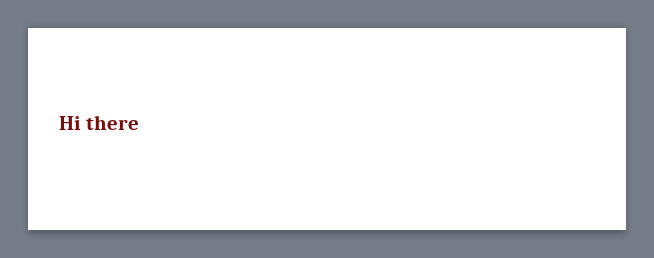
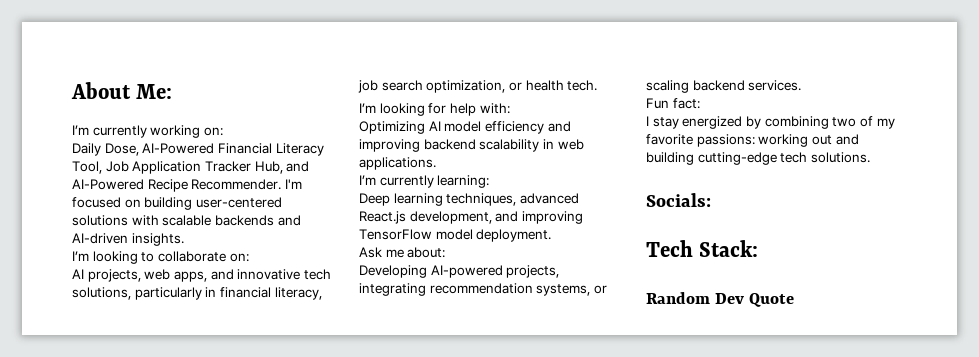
[59,115,139,130] Hi there -> [71,82,173,99] [72,125,223,138] [72,143,324,156] [72,161,310,174] [72,179,302,192] [72,197,282,210] [72,215,301,226] [72,233,184,246] [72,251,249,264] [72,269,331,282] [72,287,322,300] [358,80,598,93] [359,103,510,116] [359,121,571,134] [359,139,584,152] [359,157,436,170] [359,175,490,188] [359,193,579,206] [359,211,583,224] [359,229,552,242] [359,247,446,258] [359,265,560,278] [359,283,607,296] [646,80,802,93] [646,98,700,109] [646,116,895,129] [646,134,859,147] [646,152,870,165] [646,193,711,207] [646,240,759,257] [646,292,795,307] About Me: // I’m currently working on: // Daily Dose, AI-Powered Financial Literacy Tool, Job Application Tracker Hub, and AI-Powered Recipe Recommender. I'm focused on building user-centered solutions with scalable backends and AI-driven insights. // I’m looking to collaborate on: // AI projects, web apps, and innovative tech solutions, particularly in financial literacy, job search optimization, or health tech. // I’m looking for help with: // Optimizing AI model efficiency and improving backend scalability in web applications. // I’m currently learning: // Deep learning techniques, advanced React.js development, and improving TensorFlow model deployment. // Ask me about: // Developing AI-powered projects, integrating recommendation systems, or scaling backend services. // Fun fact: // I stay energized by combining two of my favorite passions: working out and building cutting-edge tech solutions. // Socials: // Tech Stack: // Random Dev Quote

